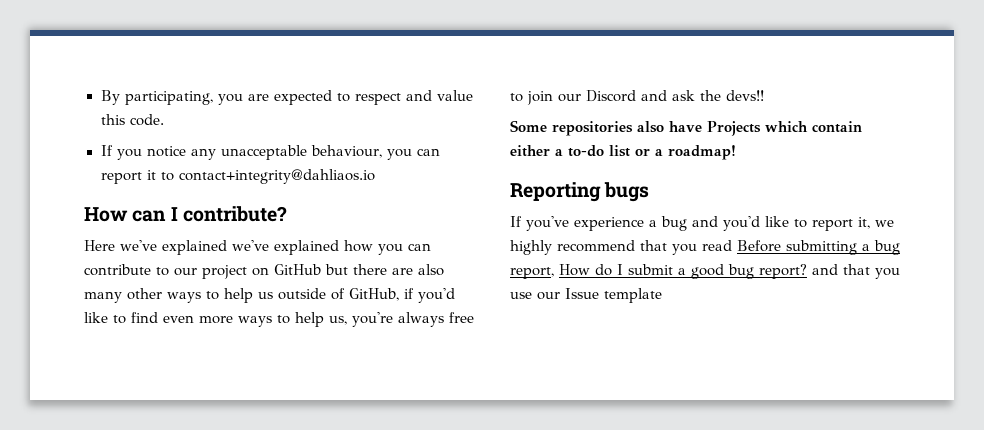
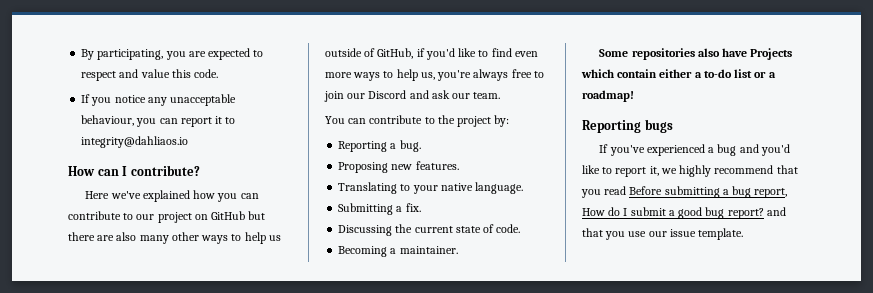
[178,169,375,184] contact+integrity@dahliaos.io -> [81,136,189,148] integrity@dahliaos.io
[232,240,339,255] we've explained -> (190, 196) none
[700,90,764,101] the devs!! -> [452,92,501,99] [325,115,510,127] [338,140,421,152] [338,161,459,173] [338,182,524,194] [338,203,421,215] [338,224,521,236] [338,246,458,257] our team. // You can contribute to the project by: // Reporting a bug. // Proposing new features. // Translating to your native language. // Submitting a fix. // Discussing the current state of code. // Becoming a maintainer.
[574,217,644,231] experience -> [646,144,705,156] experienced
[565,288,662,303] Issue template -> [669,228,744,240] issue template.

